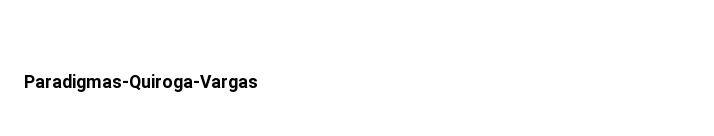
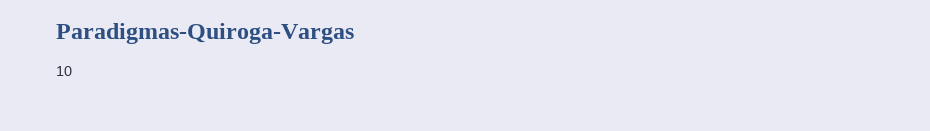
(258, 83) none -> [56,66,72,76] // 10

